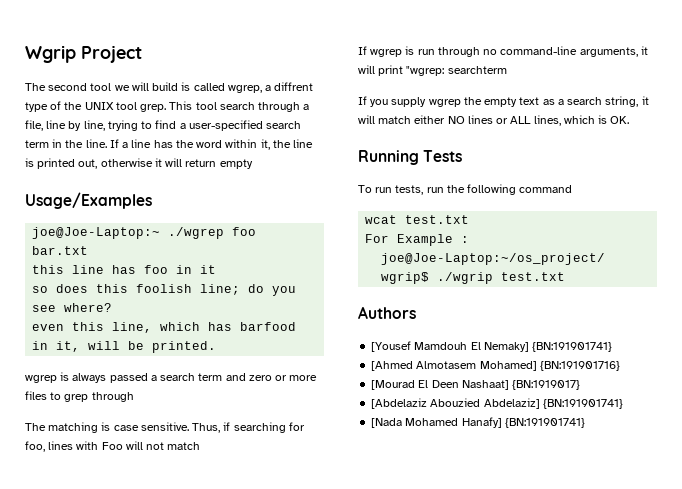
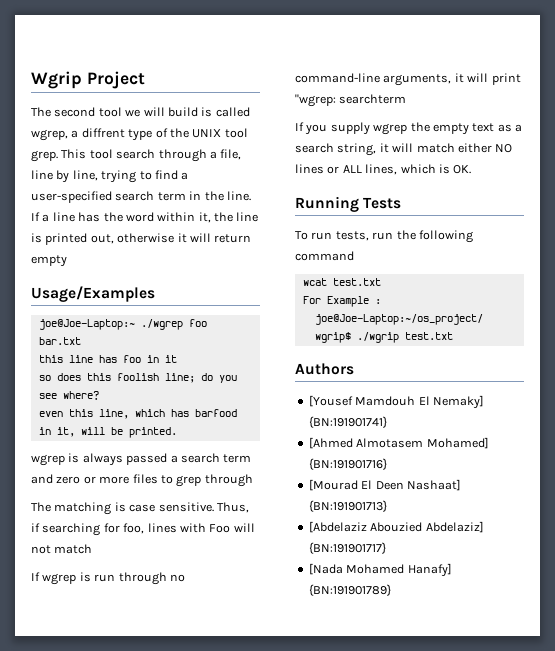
[512,380,581,390] {BN:1919017} -> [308,500,387,512] {BN:191901713}
[542,399,623,409] {BN:191901741} -> [308,542,386,554] {BN:191901717}
[504,418,585,428] {BN:191901741} -> [308,584,391,596] {BN:191901789}

